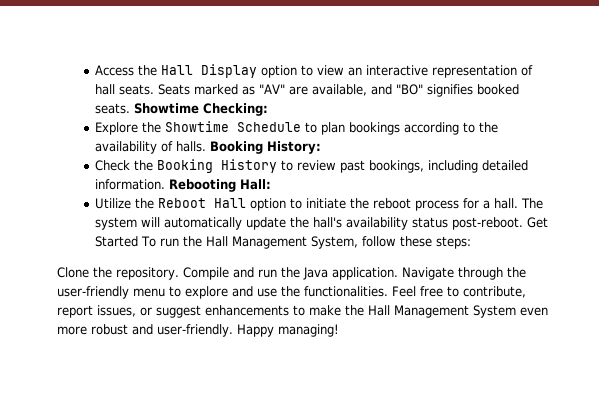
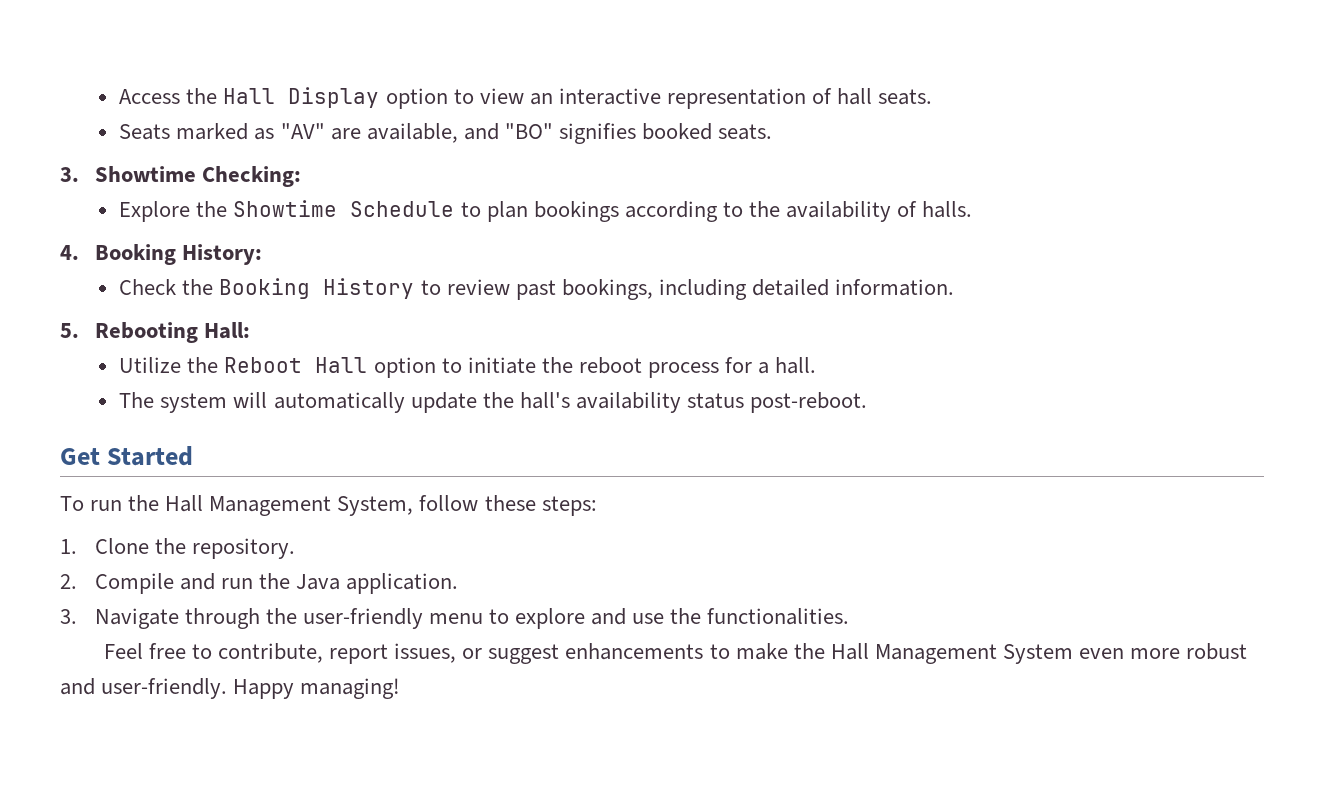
(154, 89) none -> (933, 97) //
(130, 108) none -> [60,167,79,182] // 3.
(206, 146) none -> [60,245,79,260] // 4.
(165, 184) none -> [60,323,79,338] // 5.
(518, 203) none -> (817, 365) //
(523, 223) none -> (867, 402) //
(138, 241) none -> (194, 456) //
(471, 242) none -> [60,539,77,554] 1.
(179, 273) none -> [60,574,77,589] // 2.
(398, 273) none -> [60,609,77,624] // 3.
(388, 291) none -> (850, 616) //

